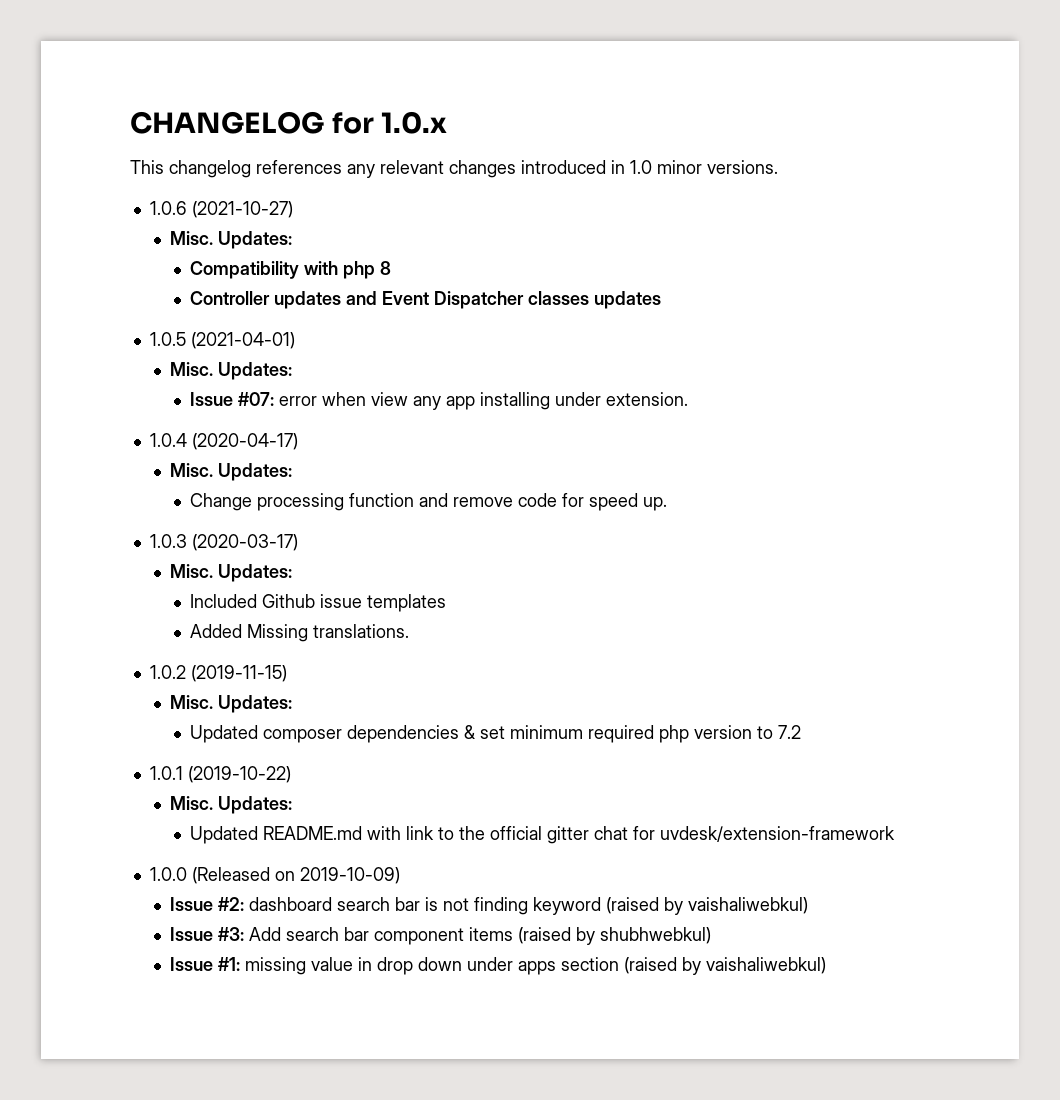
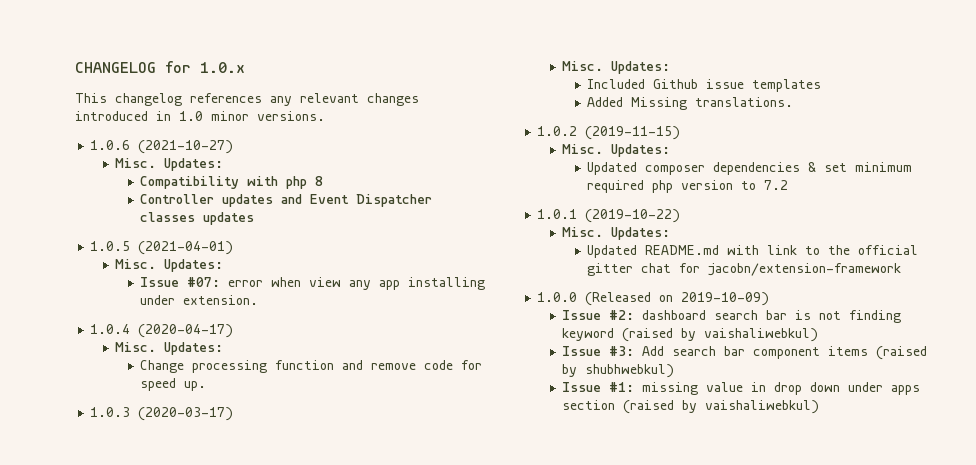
[659,826,895,842] uvdesk/extension-framework -> [708,263,902,276] jacobn/extension-framework

